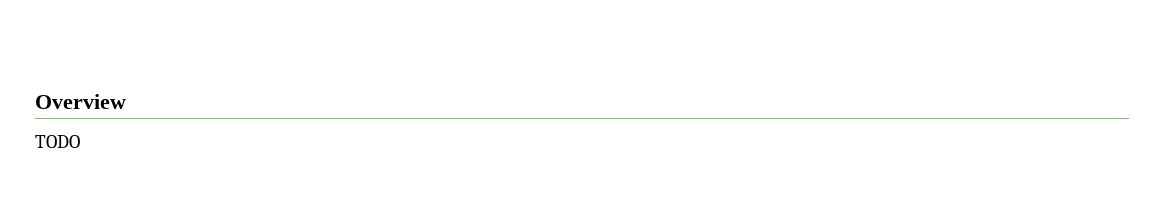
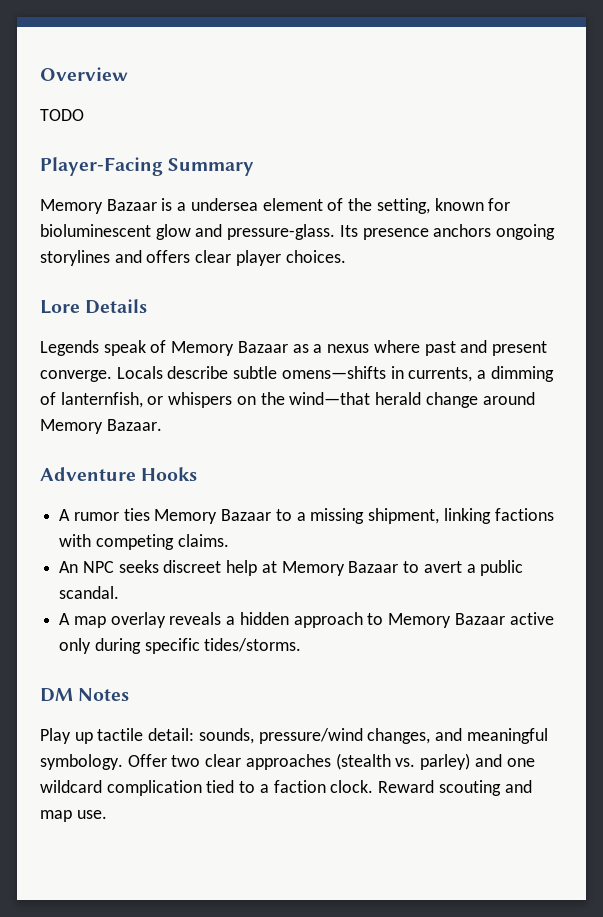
(80, 141) none -> [40,157,255,176] [40,198,511,214] [40,224,556,240] [40,250,346,266] [40,299,148,314] [40,340,547,356] [40,366,554,382] [40,392,535,408] [40,419,162,434] [40,467,198,481] [59,508,554,524] [59,534,229,550] [59,560,524,576] [59,586,120,599] [59,612,554,628] [59,638,302,654] [40,688,130,702] [40,728,548,744] [40,753,535,770] [40,780,532,796] [40,810,107,822] // Player-Facing Summary // Memory Bazaar is a undersea element of the setting, known for bioluminescent glow and pressure-glass. Its presence anchors ongoing storylines and offers clear player choices. // Lore Details // Legends speak of Memory Bazaar as a nexus where past and present converge. Locals describe subtle omens—shifts in currents, a dimming of lanternfish, or whispers on the wind—that herald change around Memory Bazaar. // Adventure Hooks // A rumor ties Memory Bazaar to a missing shipment, linking factions with competing claims. // An NPC seeks discreet help at Memory Bazaar to avert a public scandal. // A map overlay reveals a hidden approach to Memory Bazaar active only during specific tides/storms. // DM Notes // Play up tactile detail: sounds, pressure/wind changes, and meaningful symbology. Offer two clear approaches (stealth vs. parley) and one wildcard complication tied to a faction clock. Reward scouting and map use.

